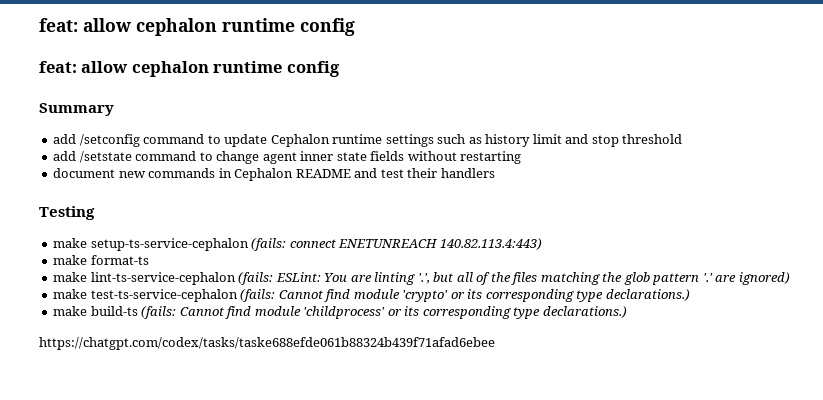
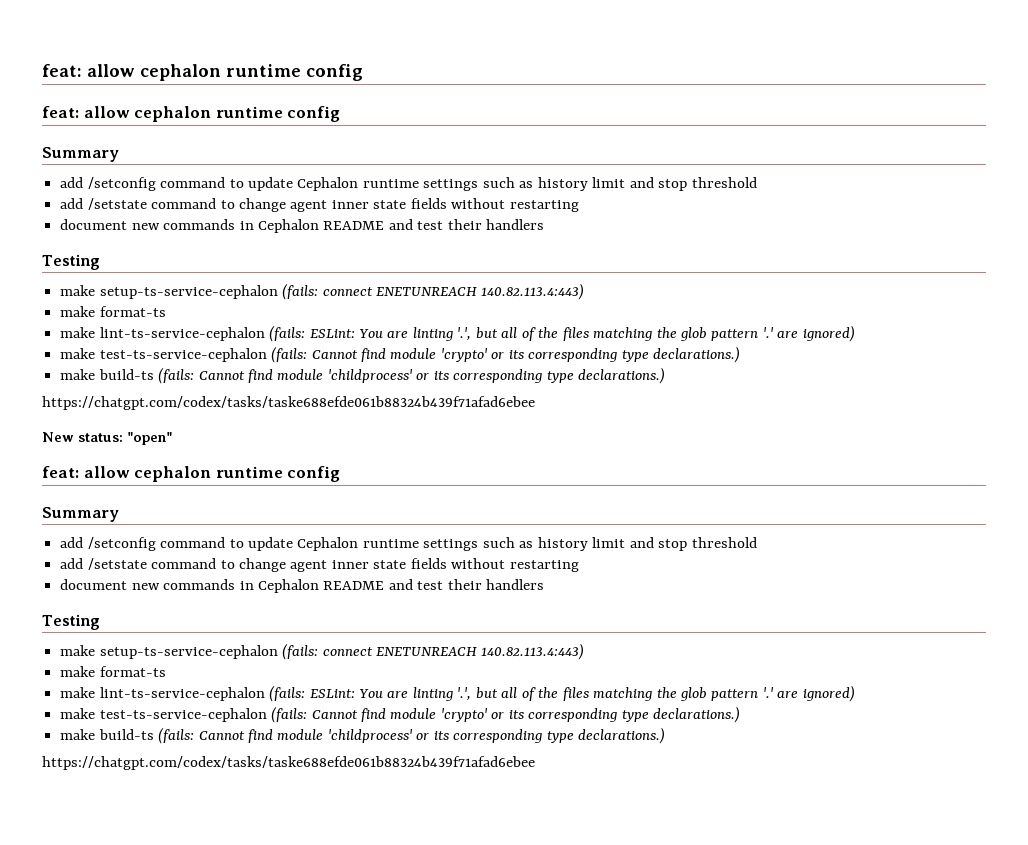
(495, 343) none -> [42,432,172,445] [42,466,341,482] [42,507,119,522] [60,537,757,551] [60,558,579,572] [60,579,545,593] [42,614,100,630] [60,643,585,660] [60,666,166,677] [60,685,855,702] [60,706,741,723] [60,727,666,744] [42,756,535,770] // New status: "open" // feat: allow cephalon runtime config // Summary // add /setconfig command to update Cephalon runtime settings such as history limit and stop threshold // add /setstate command to change agent inner state fields without restarting // document new commands in Cephalon README and test their handlers // Testing // make setup-ts-service-cephalon (fails: connect ENETUNREACH 140.82.113.4:443) // make format-ts // make lint-ts-service-cephalon (fails: ESLint: You are linting '.', but all of the files matching the glob pattern '.' are ignored) // make test-ts-service-cephalon (fails: Cannot find module 'crypto' or its corresponding type declarations.) // make build-ts (fails: Cannot find module 'childprocess' or its corresponding type declarations.) // https://chatgpt.com/codex/tasks/taske688efde061b88324b439f71afad6ebee

